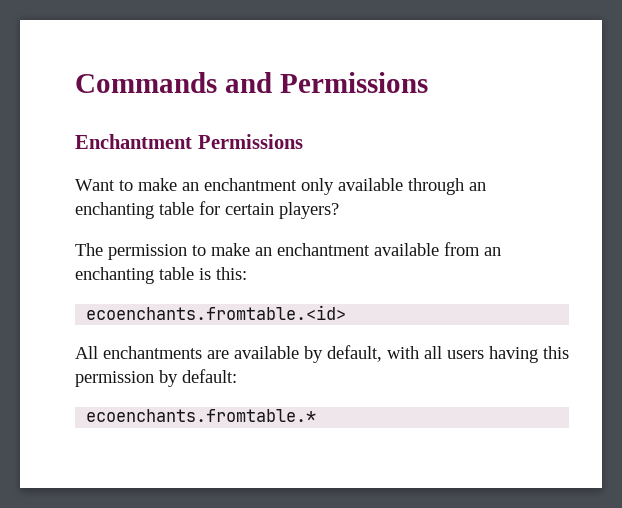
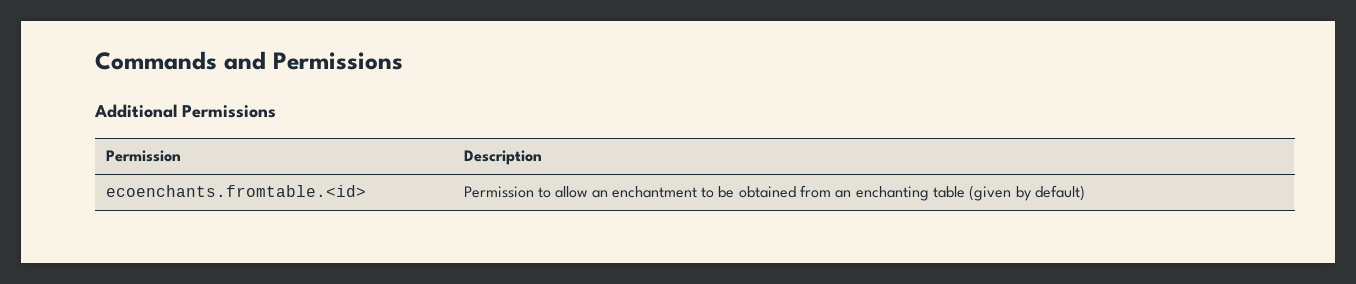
[75,134,303,149] [75,178,486,195] [75,201,339,219] [75,242,501,260] [75,267,247,284] [86,305,347,320] [75,345,569,363] [75,369,237,387] [86,409,317,422] Enchantment Permissions // Want to make an enchantment only available through an enchanting table for certain players? // The permission to make an enchantment available from an enchanting table is this: // ecoenchants.fromtable.<id> // All enchantments are available by default, with all users having this permission by default: // ecoenchants.fromtable.* -> [94,104,276,118] [105,150,181,162] [463,150,542,165] [105,185,366,197] [463,185,1086,201] Additional Permissions // Permission | Description // ecoenchants.fromtable.<id> | Permission to allow an enchantment to be obtained from an enchanting table (given by default)

